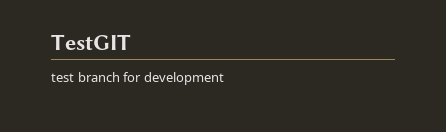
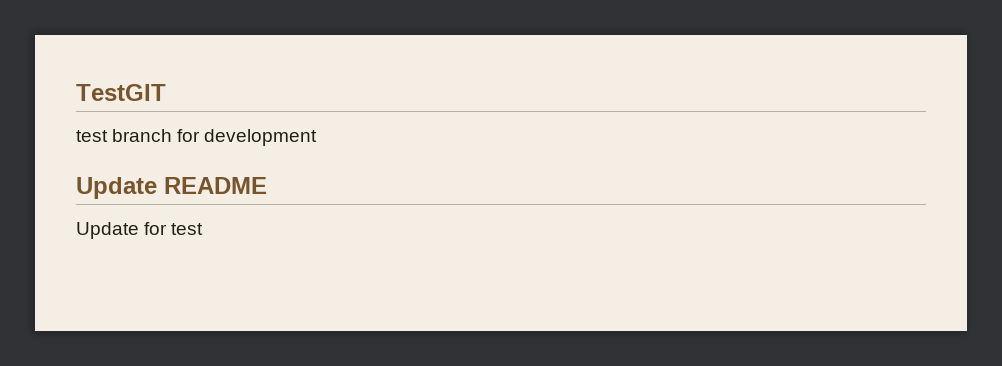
(224, 78) none -> [76,177,267,199] [76,222,204,239] // Update README // Update for test

